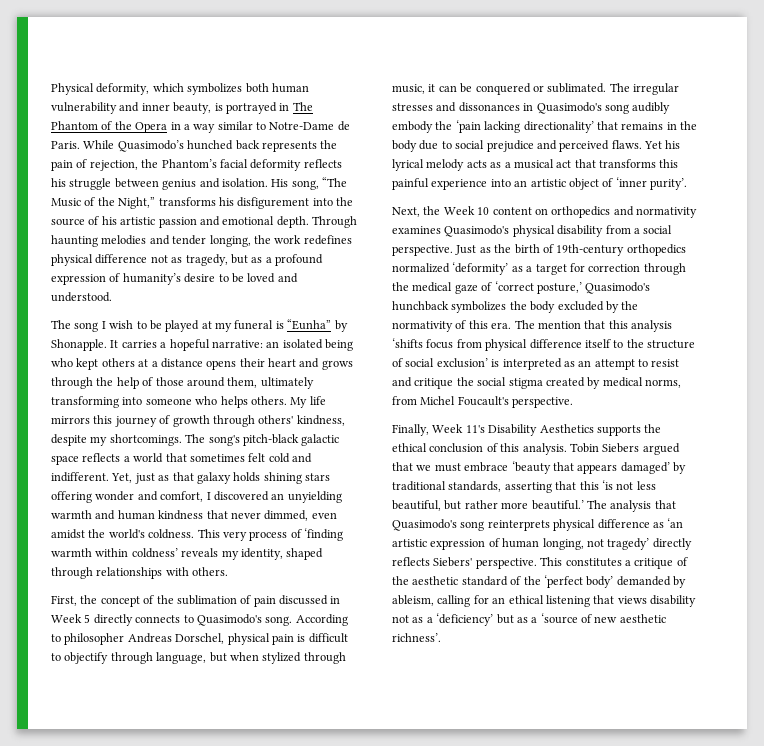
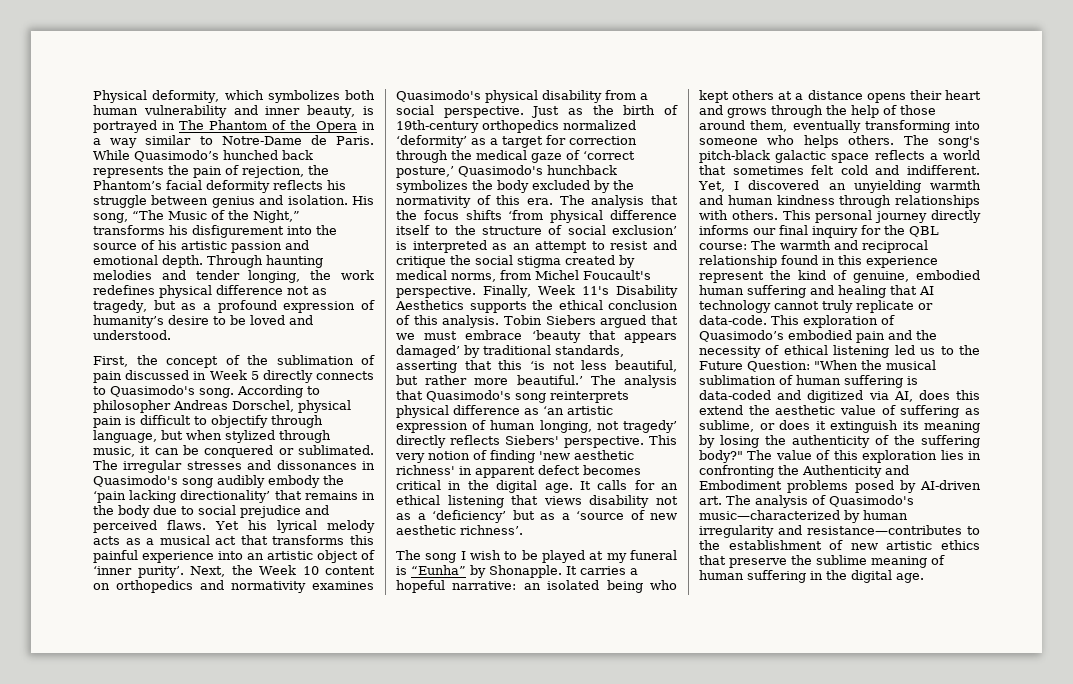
[51,319,348,332] [51,339,353,351] [51,358,353,370] [51,377,314,389] [51,396,326,408] [51,415,345,427] [51,434,340,446] [51,453,312,465] [51,472,330,484] [51,491,342,503] [51,510,337,521] [51,528,343,541] [51,548,324,560] [51,567,229,579] // The song I wish to be played at my funeral is “Eunha” by Shonapple. It carries a hopeful narrative: an isolated being who kept others at a distance opens their heart and grows through the help of those around them, ultimately transforming into someone who helps others. My life mirrors this journey of growth through others' kindness, despite my shortcomings. The song's pitch-black galactic space reflects a world that sometimes felt cold and indifferent. Yet, just as that galaxy holds shining stars offering wonder and comfort, I discovered an unyielding warmth and human kindness that never dimmed, even amidst the world's coldness. This very process of ‘finding warmth within coldness’ reveals my identity, shaped through relationships with others. -> (171, 335) none
(687, 184) // -> (184, 572) none
[537,320,672,332] [392,338,482,349] mention that this analysis ‘shifts focus from -> [591,195,678,208] [396,210,544,220] analysis that the focus shifts ‘from
(574, 402) // -> (476, 292) none
[565,557,688,569] [392,575,686,588] [392,595,471,607] constitutes a critique of the aesthetic standard of the ‘perfect body’ demanded by ableism, calling -> [395,450,634,463] [396,465,641,478] [396,480,628,493] very notion of finding 'new aesthetic richness' in apparent defect becomes critical in the digital age. It calls
(441, 637) none -> [396,550,677,563] [396,565,638,578] [396,580,677,593] [699,90,981,103] [699,105,936,118] [699,120,980,133] [699,135,980,148] [699,150,980,163] [699,165,980,175] [698,180,981,193] [699,195,980,208] [699,210,981,223] [699,225,939,238] [699,240,928,253] [699,255,938,268] [699,270,980,283] [699,285,934,298] [699,300,933,313] [699,315,895,328] [699,330,937,343] [699,345,980,358] [699,360,936,372] [699,375,918,388] [699,390,980,403] [699,405,980,418] [699,420,980,433] [699,435,980,448] [699,450,981,463] [699,465,909,478] [699,480,981,493] [699,495,914,508] [699,510,908,523] [699,525,980,538] [699,540,980,550] [699,555,945,568] [699,570,924,583] // The song I wish to be played at my funeral is “Eunha” by Shonapple. It carries a hopeful narrative: an isolated being who kept others at a distance opens their heart and grows through the help of those around them, eventually transforming into someone who helps others. The song's pitch-black galactic space reflects a world that sometimes felt cold and indifferent. Yet, I discovered an unyielding warmth and human kindness through relationships with others. This personal journey directly informs our final inquiry for the QBL course: The warmth and reciprocal relationship found in this experience represent the kind of genuine, embodied human suffering and healing that AI technology cannot truly replicate or data-code. This exploration of Quasimodo’s embodied pain and the necessity of ethical listening led us to the Future Question: "When the musical sublimation of human suffering is data-coded and digitized via AI, does this extend the aesthetic value of suffering as sublime, or does it extinguish its meaning by losing the authenticity of the suffering body?" The value of this exploration lies in confronting the Authenticity and Embodiment problems posed by AI-driven art. The analysis of Quasimodo's music—characterized by human irregularity and resistance—contributes to the establishment of new artistic ethics that preserve the sublime meaning of human suffering in the digital age.

